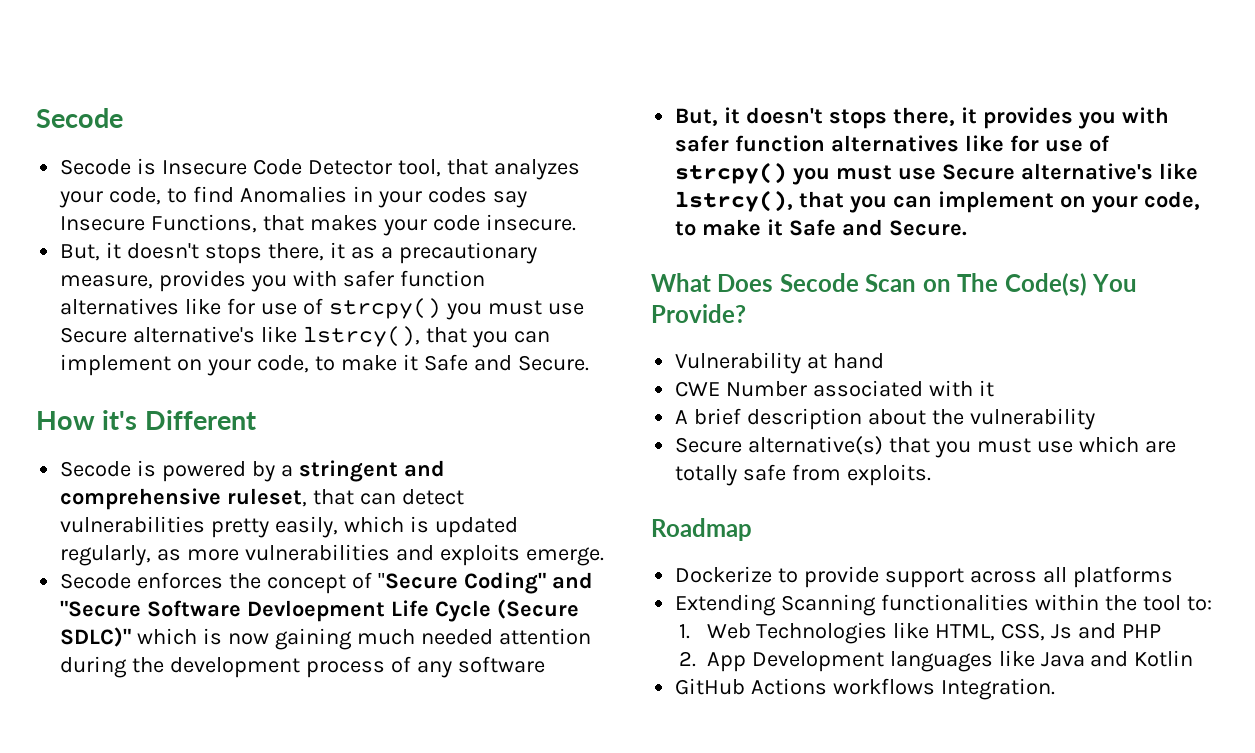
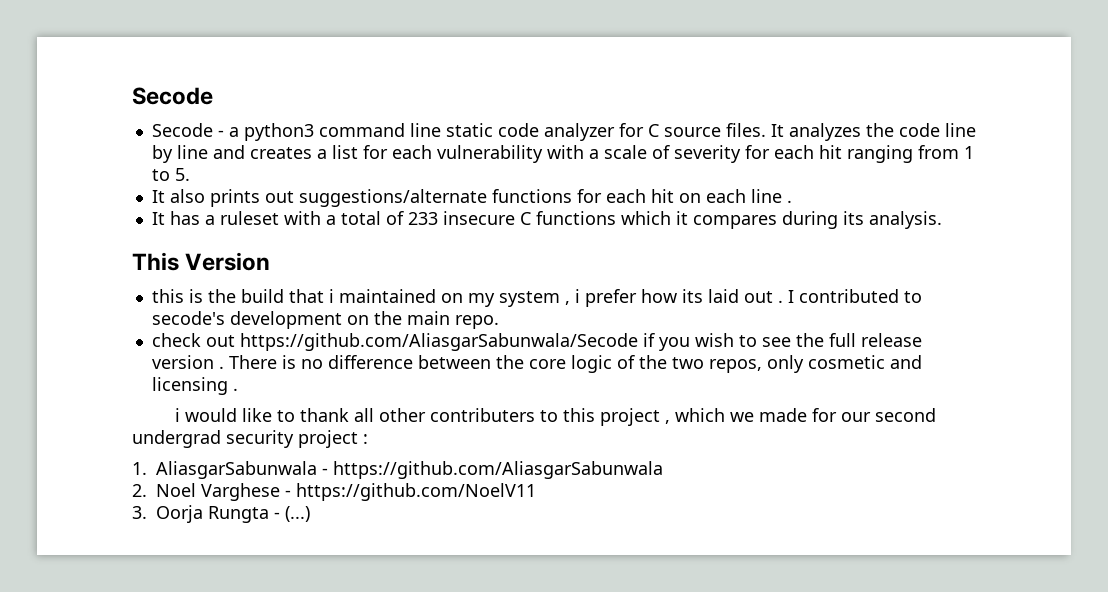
[137,158,580,180] [59,186,527,208] [60,214,576,236] [60,242,537,264] [60,270,485,292] [60,298,584,320] [60,326,550,348] [60,354,589,376] [36,410,256,430] [60,460,445,482] [60,488,464,510] [60,516,518,538] [60,544,604,566] [60,572,593,594] [60,599,579,622] [60,627,591,650] [60,656,545,678] [675,107,1169,129] [675,135,1110,152] [675,162,1198,185] [675,190,1200,213] [675,219,967,236] [651,273,1138,296] [651,304,746,323] [675,352,885,374] [675,380,994,397] [675,408,1095,430] [675,436,1176,458] [675,464,932,486] [651,518,752,541] [675,566,1173,588] [675,594,1212,616] [678,622,1162,644] [678,650,1194,672] [675,678,1056,700] is Insecure Code Detector tool, that analyzes your code, to find Anomalies in your codes say Insecure Functions, that makes your code insecure. // But, it doesn't stops there, it as a precautionary measure, provides you with safer function alternatives like for use of strcpy() you must use Secure alternative's like lstrcy(), that you can implement on your code, to make it Safe and Secure. // How it's Different // Secode is powered by a stringent and comprehensive ruleset, that can detect vulnerabilities pretty easily, which is updated regularly, as more vulnerabilities and exploits emerge. // Secode enforces the concept of "Secure Coding" and "Secure Software Devloepment Life Cycle (Secure SDLC)" which is now gaining much needed attention during the development process of any software // But, it doesn't stops there, it provides you with safer function alternatives like for use of strcpy() you must use Secure alternative's like lstrcy(), that you can implement on your code, to make it Safe and Secure. // What Does Secode Scan on The Code(s) You Provide? // Vulnerability at hand // CWE Number associated with it // A brief description about the vulnerability // Secure alternative(s) that you must use which are totally safe from exploits. // Roadmap // Dockerize to provide support across all platforms // Extending Scanning functionalities within the tool to: // 1. Web Technologies like HTML, CSS, Js and PHP // 2. App Development languages like Java and Kotlin // GitHub Actions workflows Integration. -> [217,123,976,141] [151,145,974,163] [151,168,190,181] [151,189,792,207] [151,211,942,229] [132,252,271,271] [151,289,922,307] [151,311,499,329] [151,333,922,351] [151,355,922,373] [151,377,238,395] [174,408,936,426] [132,430,368,448] [132,461,663,479] [132,483,536,501] [132,505,310,523] - a python3 command line static code analyzer for C source files. It analyzes the code line by line and creates a list for each vulnerability with a scale of severity for each hit ranging from 1 to 5. // It also prints out suggestions/alternate functions for each hit on each line . // It has a ruleset with a total of 233 insecure C functions which it compares during its analysis. // This Version // this is the build that i maintained on my system , i prefer how its laid out . I contributed to secode's development on the main repo. // check out https://github.com/AliasgarSabunwala/Secode if you wish to see the full release version . There is no difference between the core logic of the two repos, only cosmetic and licensing . // i would like to thank all other contributers to this project , which we made for our second undergrad security project : // 1. AliasgarSabunwala - https://github.com/AliasgarSabunwala // 2. Noel Varghese - https://github.com/NoelV11 // 3. Oorja Rungta - (...)

